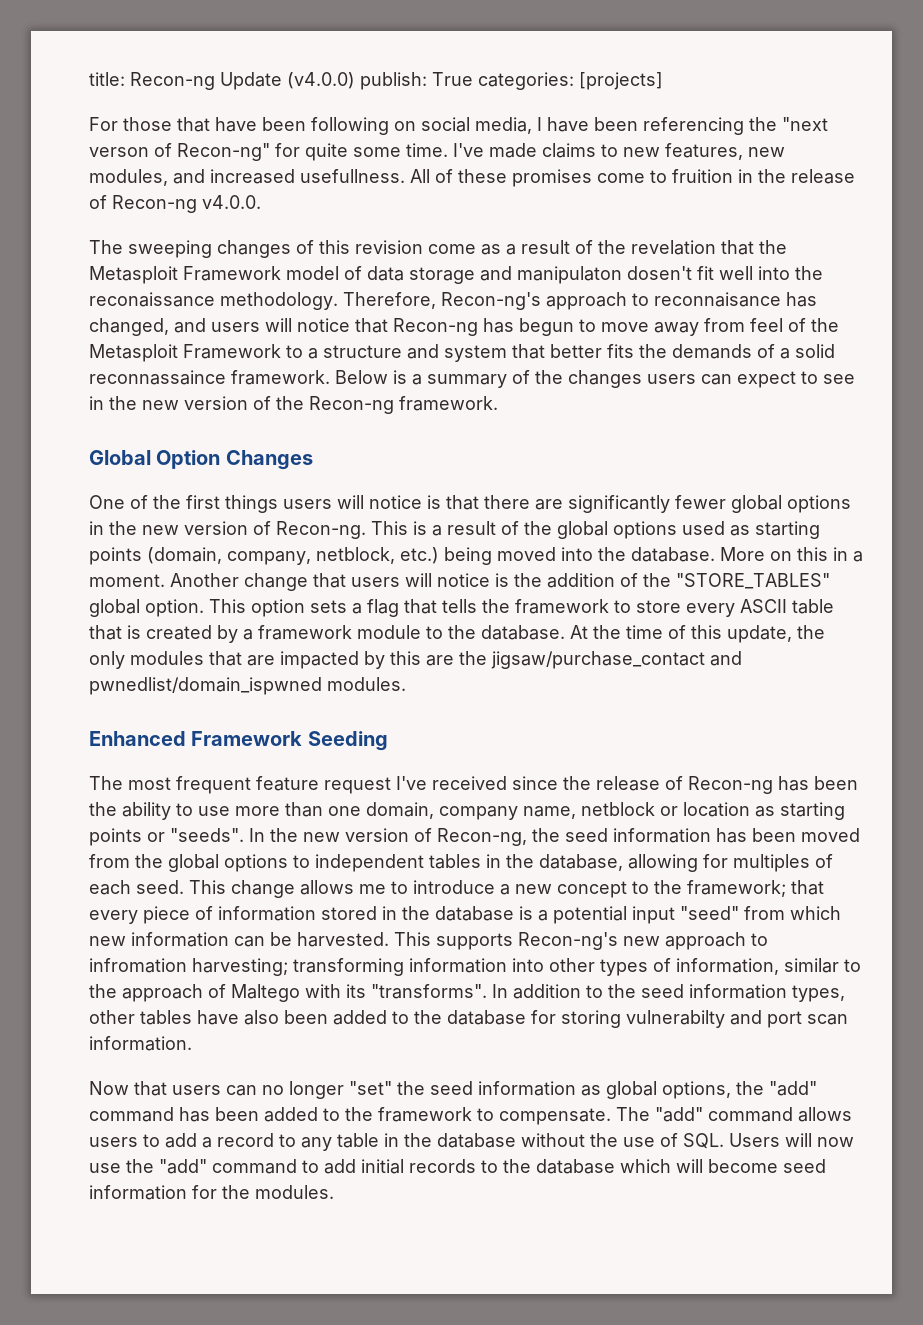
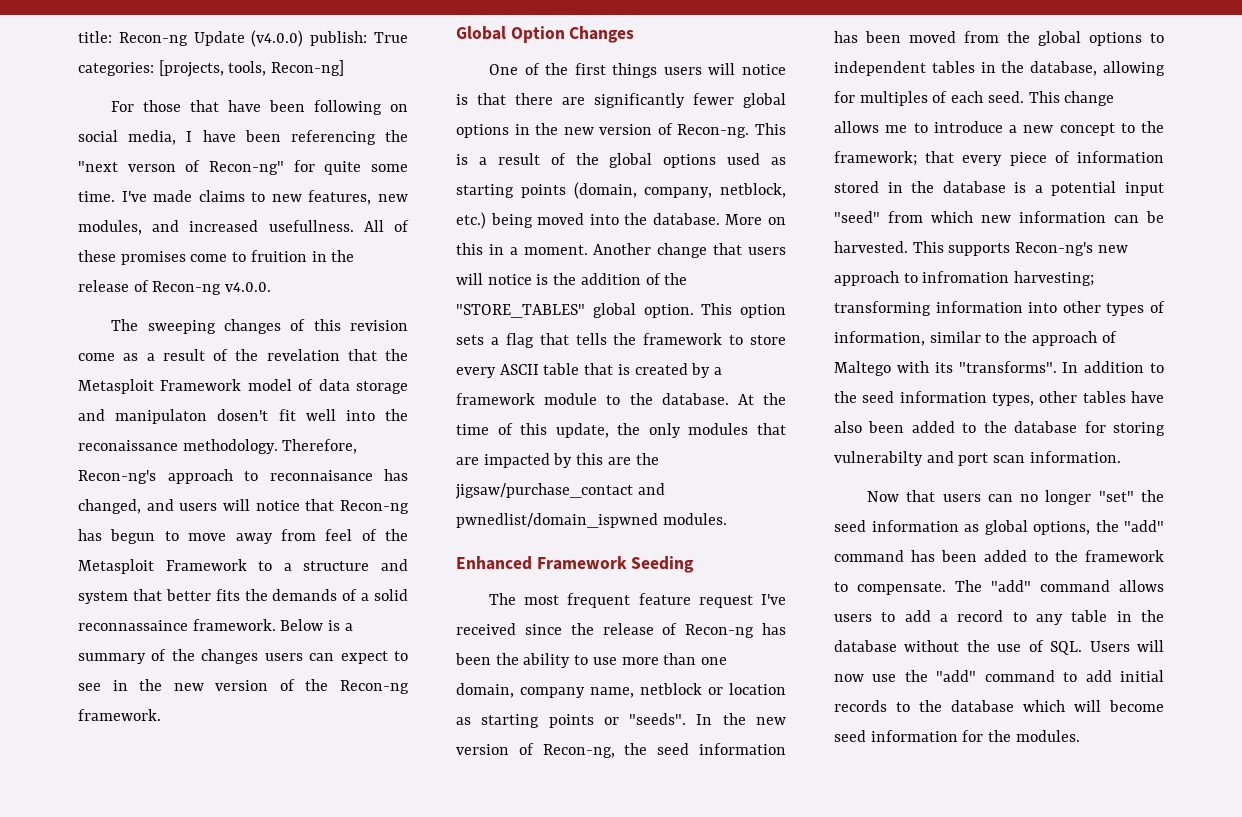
[579,72,663,90] [projects] -> [158,60,345,77] [projects, tools, Recon-ng]

